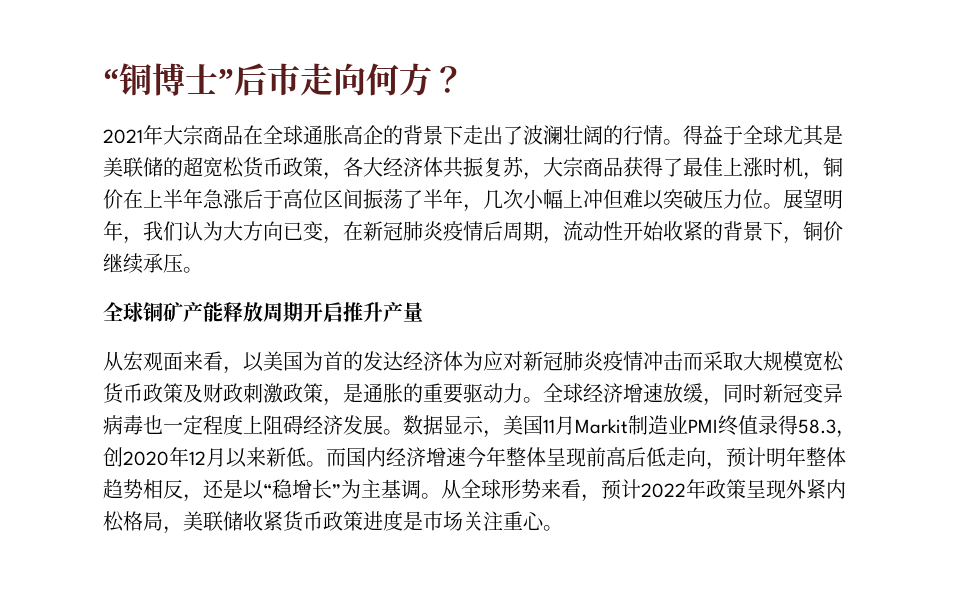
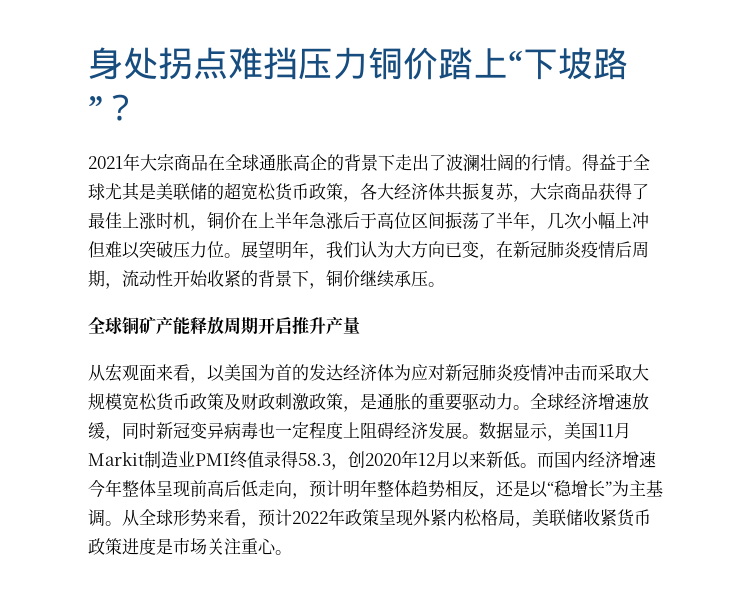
[103,63,432,96] “铜博士”后市走向何方 -> [88,47,628,80] [88,96,103,120] 身处拐点难挡压力铜价踏上“下坡路”

